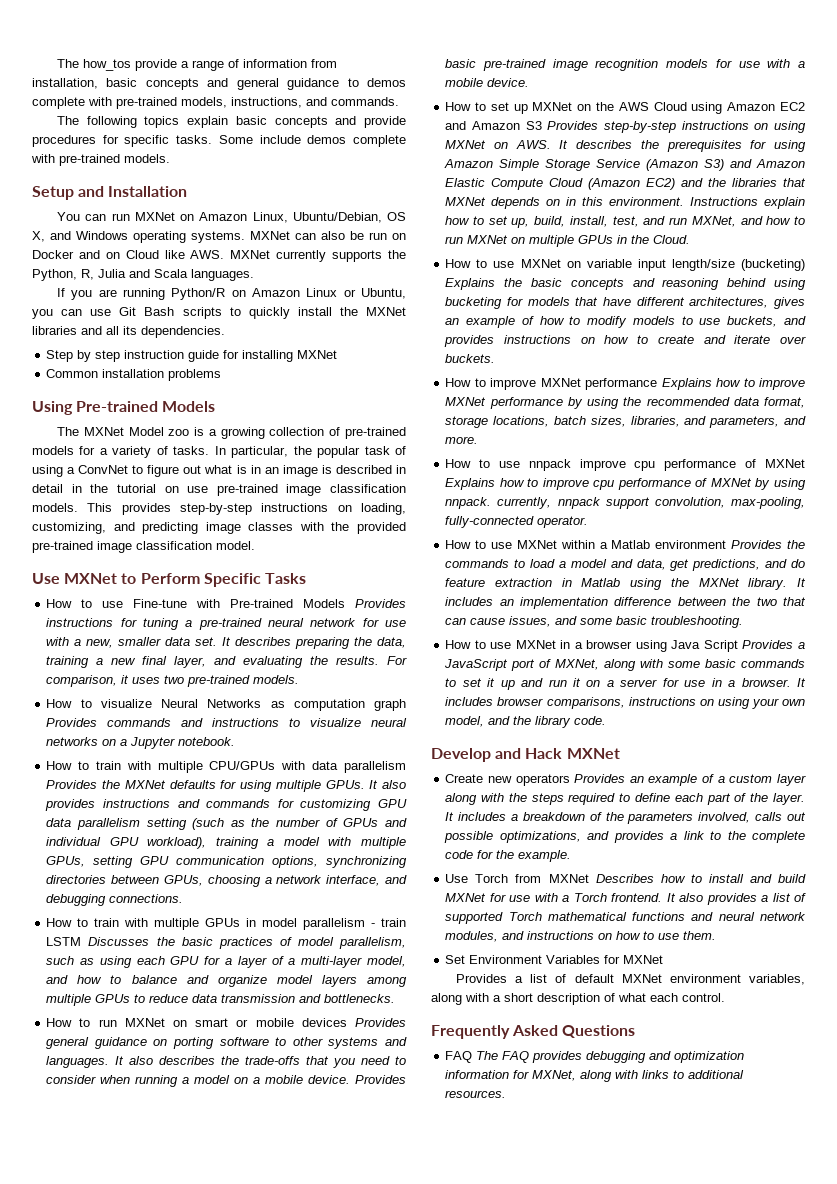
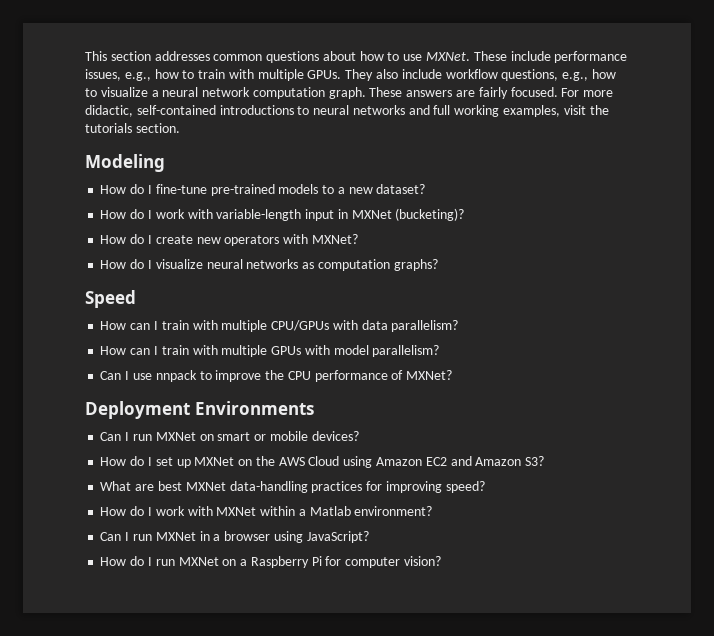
[57,59,338,71] [32,78,406,90] [32,97,399,109] [57,116,406,128] [32,135,406,147] [31,154,170,166] [32,186,188,200] [57,212,406,223] [32,231,406,243] [32,250,406,262] [32,269,254,281] [57,288,407,300] [32,307,406,319] [32,326,225,338] [46,350,338,362] [46,369,222,381] [32,401,216,415] [57,427,406,439] [32,446,406,458] [32,465,406,477] [32,484,406,496] [32,503,406,515] [32,522,406,534] [32,541,255,553] [32,573,306,587] [46,599,406,608] [46,618,406,630] [46,637,406,649] [46,656,407,668] [46,675,300,687] [46,699,406,711] [46,718,407,727] [46,737,236,749] [46,761,90,770] The how_tos provide a range of information from installation, basic concepts and general guidance to demos complete with pre-trained models, instructions, and commands. // The following topics explain basic concepts and provide procedures for specific tasks. Some include demos complete with pre-trained models. // Setup and Installation // You can run MXNet on Amazon Linux, Ubuntu/Debian, OS X, and Windows operating systems. MXNet can also be run on Docker and on Cloud like AWS. MXNet currently supports the Python, R, Julia and Scala languages. // If you are running Python/R on Amazon Linux or Ubuntu, you can use Git Bash scripts to quickly install the MXNet libraries and all its dependencies. // Step by step instruction guide for installing MXNet // Common installation problems // Using Pre-trained Models // The MXNet Model zoo is a growing collection of pre-trained models for a variety of tasks. In particular, the popular task of using a ConvNet to figure out what is in an image is described in detail in the tutorial on use pre-trained image classification models. This provides step-by-step instructions on loading, customizing, and predicting image classes with the provided pre-trained image classification model. // Use MXNet to Perform Specific Tasks // How to use Fine-tune with Pre-trained Models Provides instructions for tuning a pre-trained neural network for use with a new, smaller data set. It describes preparing the data, training a new final layer, and evaluating the results. For comparison, it uses two pre-trained models. // How to visualize Neural Networks as computation graph Provides commands and instructions to visualize neural networks on a Jupyter notebook. // How to -> [85,51,628,63] [85,69,616,81] [85,87,614,99] [85,105,609,117] [85,123,180,133] [85,154,165,172] [100,184,426,196] [100,208,465,221] [100,234,358,246] [100,259,438,271] [85,290,136,308] [100,321,158,330] This section addresses common questions about how to use MXNet. These include performance issues, e.g., how to train with multiple GPUs. They also include workflow questions, e.g., how to visualize a neural network computation graph. These answers are fairly focused. For more didactic, self-contained introductions to neural networks and full working examples, visit the tutorials section. // Modeling // How do I fine-tune pre-trained models to a new dataset? // How do I work with variable-length input in MXNet (bucketing)? // How do I create new operators with MXNet? // How do I visualize neural networks as computation graphs? // Speed // How can I
[344,761,406,773] [46,780,407,792] [45,799,407,811] [46,818,407,830] [46,837,406,849] [46,856,407,868] [46,875,407,887] [46,894,184,906] [46,918,89,927] parallelism Provides the MXNet defaults for using multiple GPUs. It also provides instructions and commands for customizing GPU data parallelism setting (such as the number of GPUs and individual GPU workload), training a model with multiple GPUs, setting GPU communication options, synchronizing directories between GPUs, choosing a network interface, and debugging connections. // How to -> [391,320,459,332] [100,346,158,355] parallelism? // How can I
[246,918,407,930] [46,937,406,949] [46,956,406,968] [46,975,407,987] [46,994,396,1006] [46,1018,91,1027] in model parallelism - train LSTM Discusses the basic practices of model parallelism, such as using each GPU for a layer of a multi-layer model, and how to balance and organize model layers among multiple GPUs to reduce data transmission and bottlenecks. // How to -> [304,345,440,357] [100,370,453,382] [85,401,314,419] [100,432,130,441] with model parallelism? // Can I use nnpack to improve the CPU performance of MXNet? // Deployment Environments // Can I
[301,1018,406,1027] [46,1037,407,1049] [46,1056,406,1068] [46,1075,406,1087] [445,59,805,71] [445,78,530,87] [445,102,487,111] devices Provides general guidance on porting software to other systems and languages. It also describes the trade-offs that you need to consider when running a model on a mobile device. Provides basic pre-trained image recognition models for use with a mobile device. // How to -> [311,431,359,441] [100,456,152,466] devices? // How do I
[525,121,806,133] [445,140,806,152] [444,159,805,171] [445,178,806,190] [445,197,805,209] [445,216,805,228] [445,235,691,247] [445,259,805,271] [445,278,806,290] [445,297,805,309] [445,316,806,328] [444,335,806,347] [445,354,496,363] [445,378,805,390] [445,397,805,409] [445,416,806,428] [445,436,479,444] [445,459,805,471] [445,478,806,490] [445,497,805,509] [445,516,589,528] [445,540,805,549] [445,559,805,571] [445,578,806,590] [445,597,806,609] [445,616,744,628] [445,640,512,649] S3 Provides step-by-step instructions on using MXNet on AWS. It describes the prerequisites for using Amazon Simple Storage Service (Amazon S3) and Amazon Elastic Compute Cloud (Amazon EC2) and the libraries that MXNet depends on in this environment. Instructions explain how to set up, build, install, test, and run MXNet, and how to run MXNet on multiple GPUs in the Cloud. // How to use MXNet on variable input length/size (bucketing) Explains the basic concepts and reasoning behind using bucketing for models that have different architectures, gives an example of how to modify models to use buckets, and provides instructions on how to create and iterate over buckets. // How to improve MXNet performance Explains how to improve MXNet performance by using the recommended data format, storage locations, batch sizes, libraries, and parameters, and more. // How to use nnpack improve cpu performance of MXNet Explains how to improve cpu performance of MXNet by using nnpack. currently, nnpack support convolution, max-pooling, fully-connected operator. // How to use MXNet within a Matlab environment Provides the commands to load a model and data, get predictions, and do feature extraction in Matlab using the MXNet library. It includes an implementation difference between the two that can cause issues, and some basic troubleshooting. // How to use -> [525,456,545,466] [100,481,485,493] [100,506,433,516] [100,532,152,541] S3? // What are best MXNet data-handling practices for improving speed? // How do I work with MXNet within a Matlab environment? // Can I run
[671,640,805,652] [444,659,805,671] [445,678,806,690] [445,697,806,709] [445,716,607,728] [431,748,620,762] [445,774,806,786] [445,793,805,805] [445,812,806,824] [444,831,805,843] [445,850,572,862] [445,874,806,883] [445,893,806,905] [445,912,806,924] [445,931,717,942] [445,955,664,964] [456,974,805,985] [431,993,725,1005] [431,1025,636,1039] [445,1051,745,1063] [445,1070,745,1082] [445,1090,507,1098] Java Script Provides a JavaScript port of MXNet, along with some basic commands to set it up and run it on a server for use in a browser. It includes browser comparisons, instructions on using your own model, and the library code. // Develop and Hack MXNet // Create new operators Provides an example of a custom layer along with the steps required to define each part of the layer. It includes a breakdown of the parameters involved, calls out possible optimizations, and provides a link to the complete code for the example. // Use Torch from MXNet Describes how to install and build MXNet for use with a Torch frontend. It also provides a list of supported Torch mathematical functions and neural network modules, and instructions on how to use them. // Set Environment Variables for MXNet // Provides a list of default MXNet environment variables, along with a short description of what each control. // Frequently Asked Questions // FAQ The FAQ provides debugging and optimization information for MXNet, along with links to additional resources. -> [306,531,369,543] [100,556,441,568] JavaScript? // How do I run MXNet on a Raspberry Pi for computer vision?

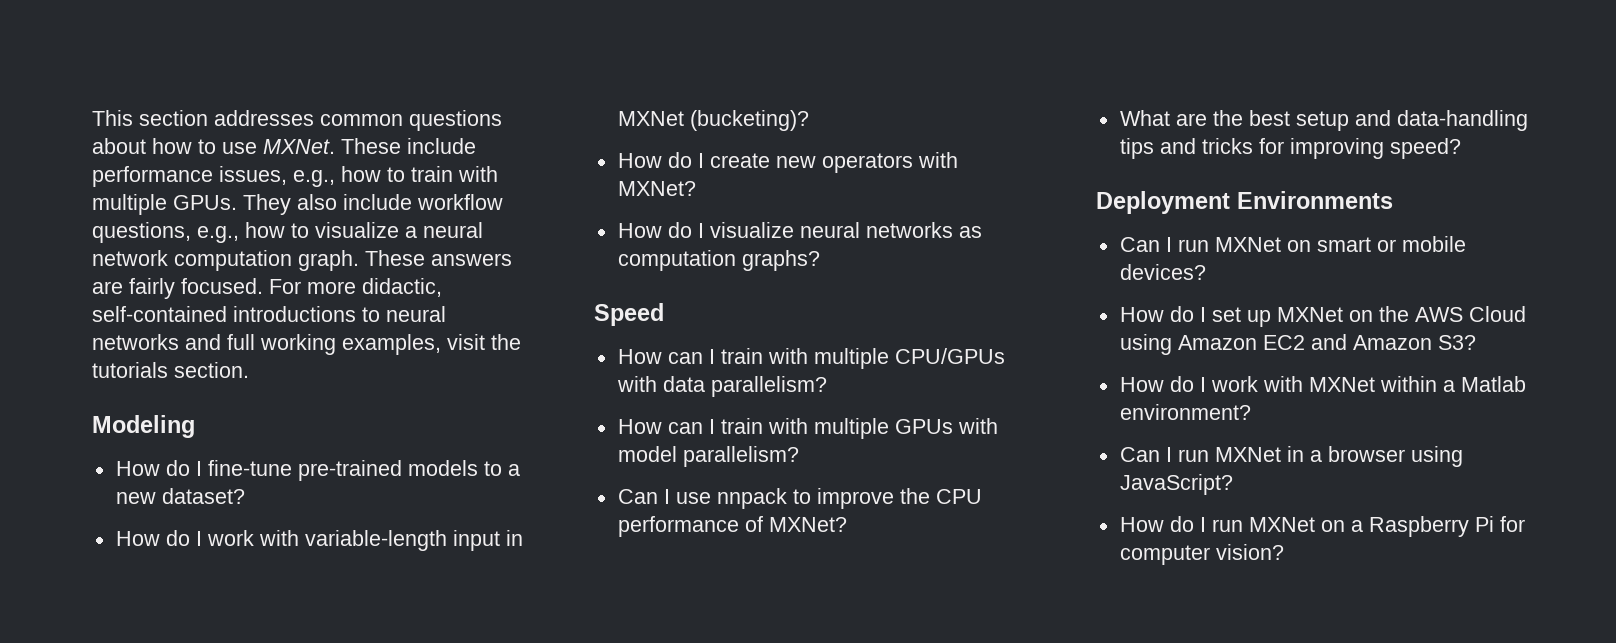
(453, 375) none -> [1119,110,1528,131] [1119,138,1461,159] // What are the best setup and data-handling tips and tricks for improving speed?
[100,481,485,493] // What are best MXNet data-handling practices for improving speed? -> (1476, 342) none

